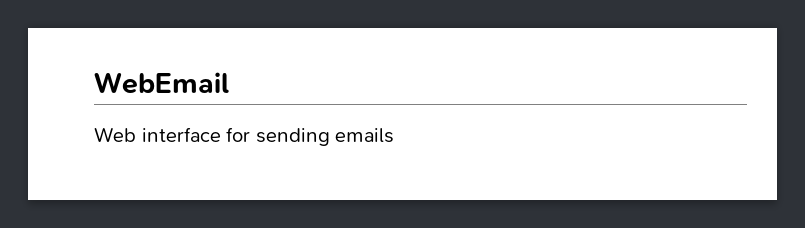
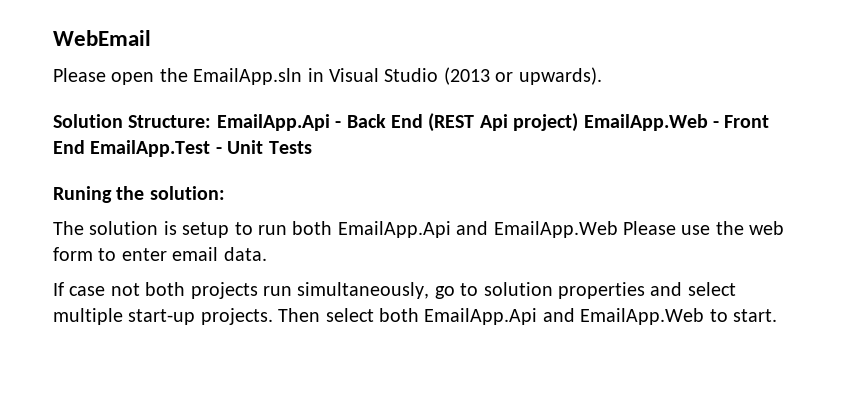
[94,127,395,146] Web interface for sending emails -> [53,67,602,85] [53,113,770,132] [53,140,312,157] [53,186,225,203] [53,221,785,238] [53,247,267,261] [53,282,736,299] [53,308,777,325] Please open the EmailApp.sln in Visual Studio (2013 or upwards). // Solution Structure: EmailApp.Api - Back End (REST Api project) EmailApp.Web - Front End EmailApp.Test - Unit Tests // Runing the solution: // The solution is setup to run both EmailApp.Api and EmailApp.Web Please use the web form to enter email data. // If case not both projects run simultaneously, go to solution properties and select multiple start-up projects. Then select both EmailApp.Api and EmailApp.Web to start.

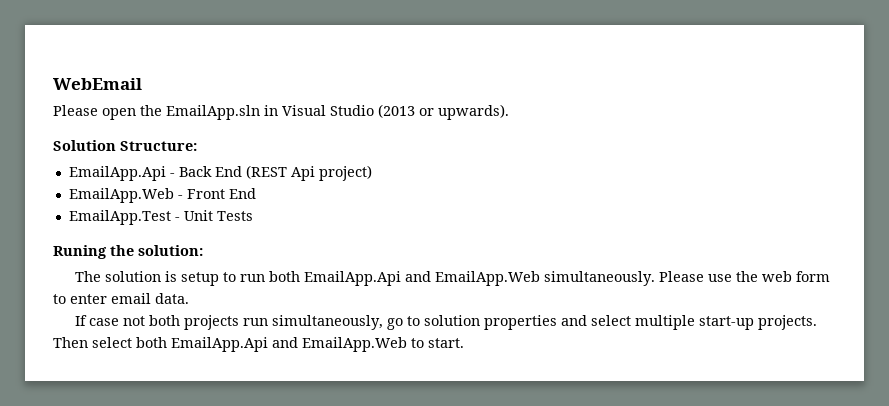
(212, 121) none -> (197, 146) //
(579, 122) none -> (372, 173) //
(85, 147) none -> (256, 193) //
(618, 229) none -> [544,271,656,286] simultaneously.

